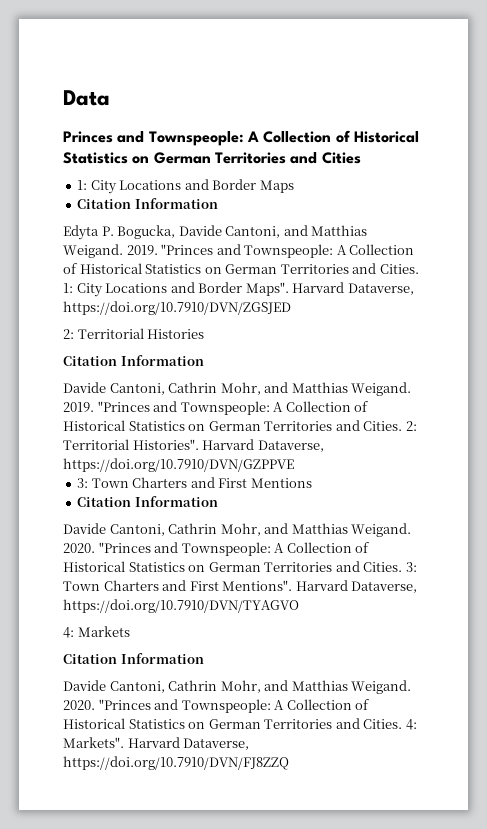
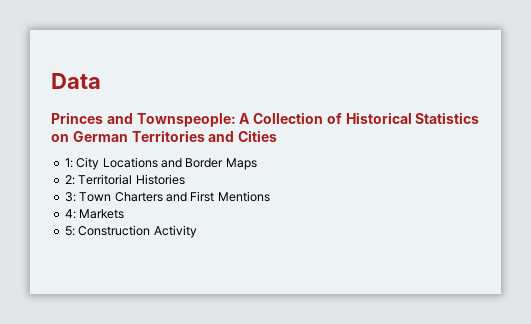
[77,198,218,209] [63,225,368,240] [63,244,415,258] [63,263,419,274] [63,282,414,297] [63,301,291,315] [63,328,205,339] [63,355,204,366] [63,382,412,396] [63,401,369,415] [63,420,417,431] [63,439,324,452] [63,458,294,472] Citation Information // Edyta P. Bogucka, Davide Cantoni, and Matthias Weigand. 2019. "Princes and Townspeople: A Collection of Historical Statistics on German Territories and Cities. 1: City Locations and Border Maps". Harvard Dataverse, https://doi.org/10.7910/DVN/ZGSJED // 2: Territorial Histories // Citation Information // Davide Cantoni, Cathrin Mohr, and Matthias Weigand. 2019. "Princes and Townspeople: A Collection of Historical Statistics on German Territories and Cities. 2: Territorial Histories". Harvard Dataverse, https://doi.org/10.7910/DVN/GZPPVE -> [64,174,185,185] 2: Territorial Histories
[77,496,218,507] [63,523,412,537] [63,542,370,556] [63,561,417,572] [63,580,418,593] [63,599,299,613] [63,626,130,638] [63,653,204,664] [63,680,412,694] [63,699,370,713] [63,718,417,730] [63,737,250,750] [63,756,289,770] Citation Information // Davide Cantoni, Cathrin Mohr, and Matthias Weigand. 2020. "Princes and Townspeople: A Collection of Historical Statistics on German Territories and Cities. 3: Town Charters and First Mentions". Harvard Dataverse, https://doi.org/10.7910/DVN/TYAGVO // 4: Markets // Citation Information // Davide Cantoni, Cathrin Mohr, and Matthias Weigand. 2020. "Princes and Townspeople: A Collection of Historical Statistics on German Territories and Cities. 4: Markets". Harvard Dataverse, https://doi.org/10.7910/DVN/FJ8ZZQ -> [64,209,125,219] [64,225,197,238] 4: Markets // 5: Construction Activity

